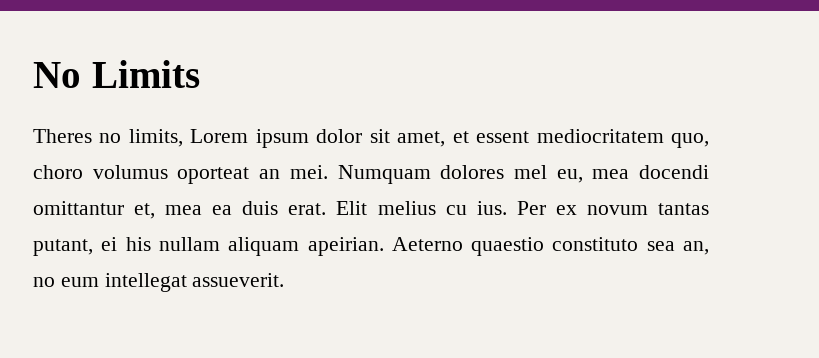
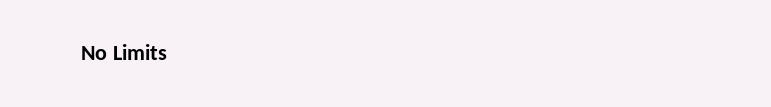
[33,129,709,148] [33,165,709,184] [33,201,710,219] [33,237,709,256] [33,273,285,292] // Theres no limits, Lorem ipsum dolor sit amet, et essent mediocritatem quo, choro volumus oporteat an mei. Numquam dolores mel eu, mea docendi omittantur et, mea ea duis erat. Elit melius cu ius. Per ex novum tantas putant, ei his nullam aliquam apeirian. Aeterno quaestio constituto sea an, no eum intellegat assueverit. -> (167, 52) none

